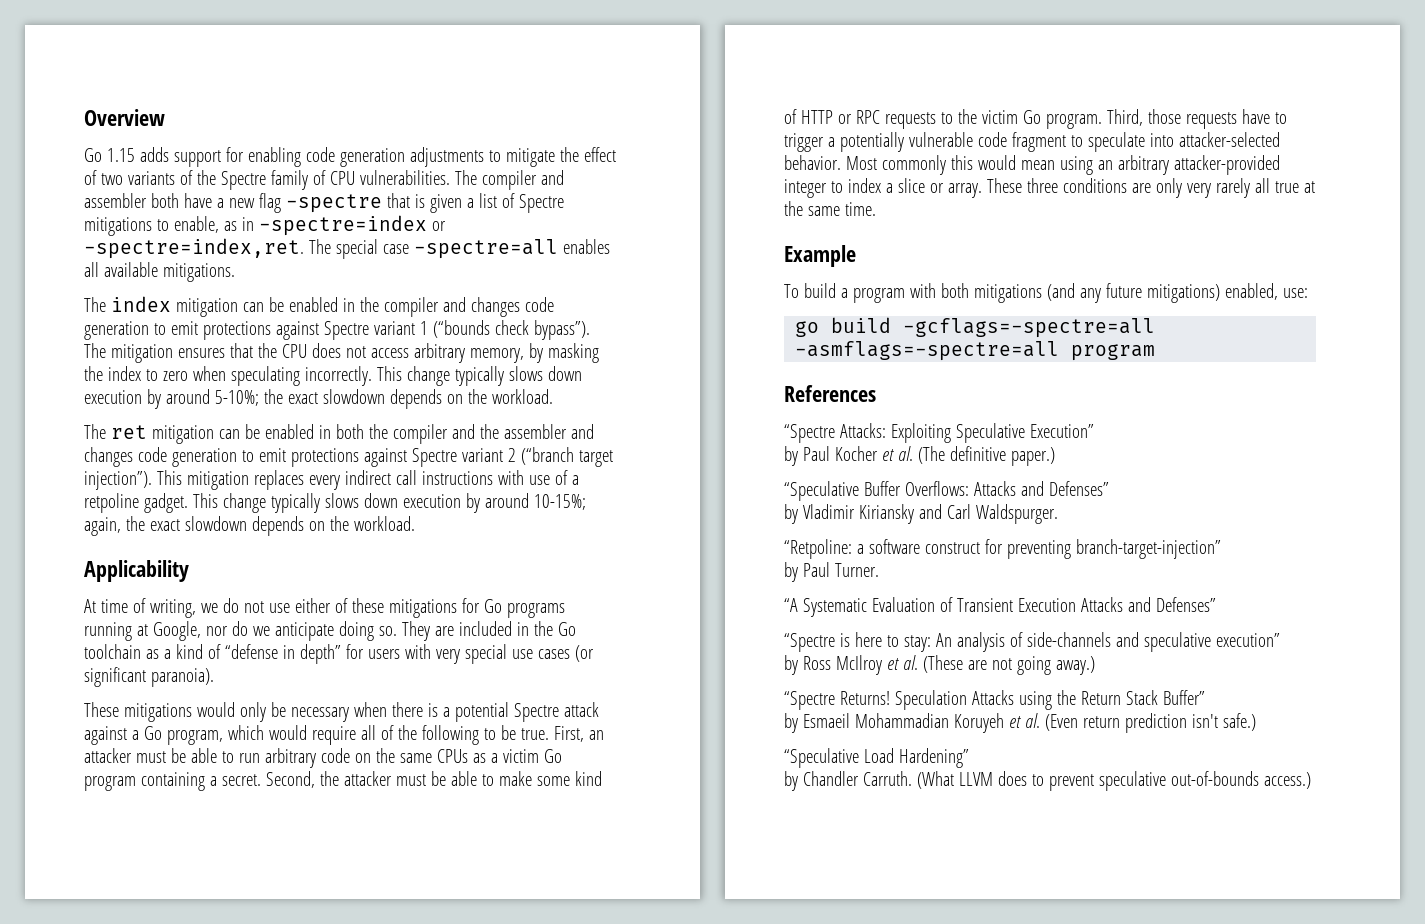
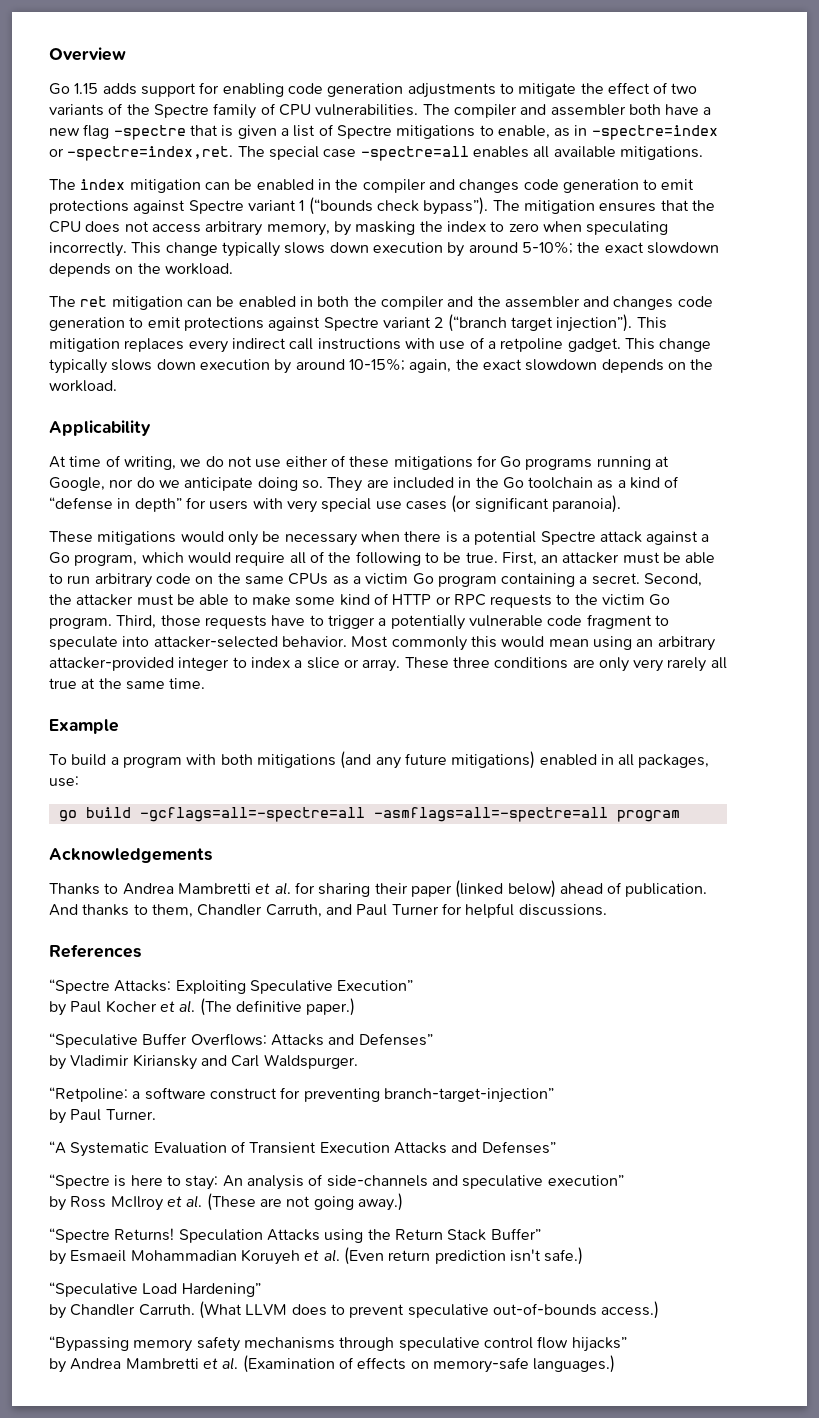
[1224,283,1278,300] enabled, -> [539,754,710,768] enabled in all packages,
[903,318,1156,338] [795,341,1156,361] -gcflags=-spectre=all -asmflags=-spectre=all program -> [139,807,680,822] [49,848,212,863] [49,880,708,898] [49,903,607,918] -gcflags=all=-spectre=all -asmflags=all=-spectre=all program // Acknowledgements // Thanks to Andrea Mambretti et al. for sharing their paper (linked below) ahead of publication. And thanks to them, Chandler Carruth, and Paul Turner for helpful discussions.
(1311, 780) none -> [49,1336,627,1352] [49,1355,616,1373] // “Bypassing memory safety mechanisms through speculative control flow hijacks” // by Andrea Mambretti et al. (Examination of effects on memory-safe languages.)

